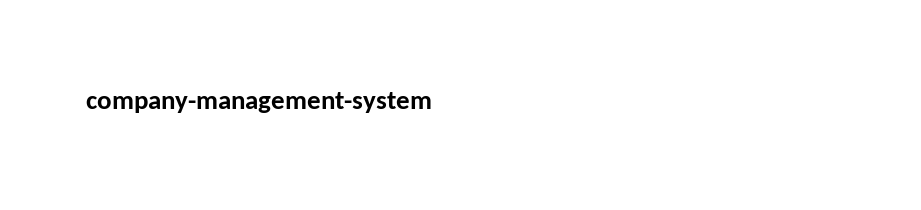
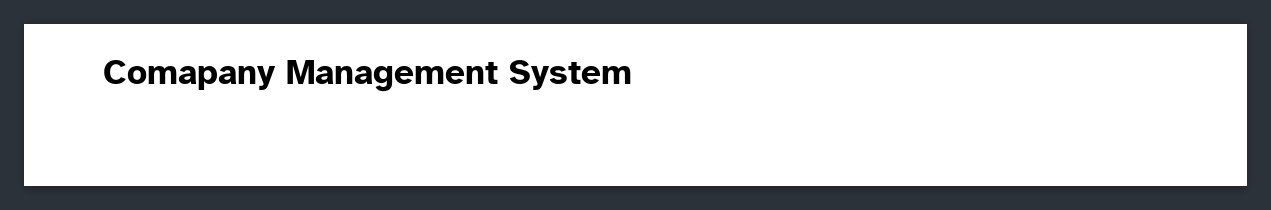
[86,92,432,113] company-management-system -> [103,60,632,92] Comapany Management System

